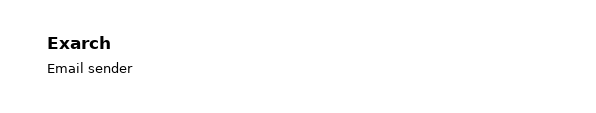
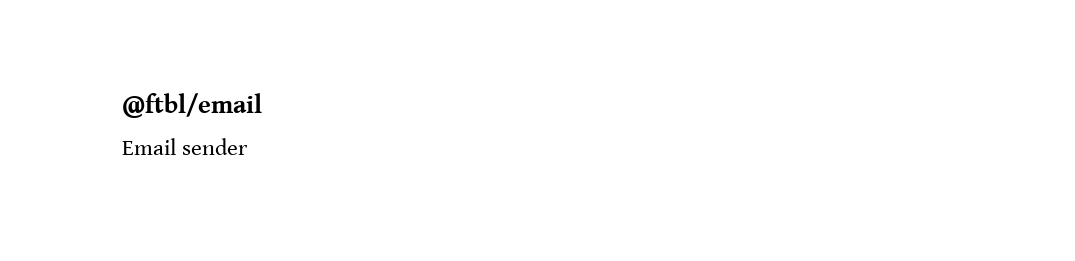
[47,36,111,49] Exarch -> [122,93,262,118] @ftbl/email

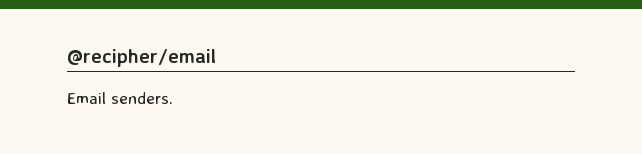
[122,93,262,118] @ftbl/email -> [67,49,216,67] @recipher/email
[182,138,249,155] sender -> [111,92,173,104] senders.

